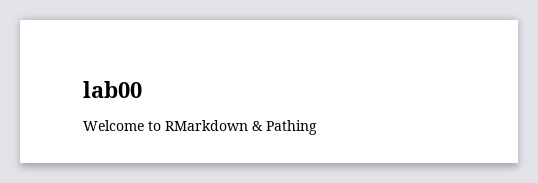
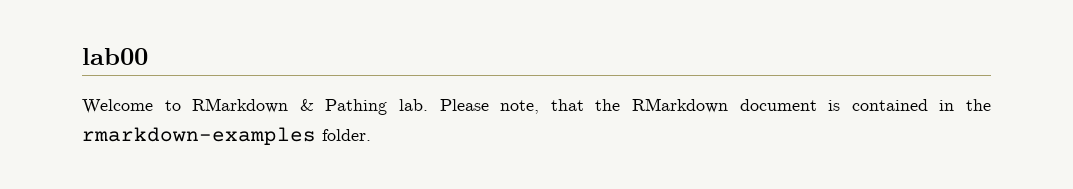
(317, 127) none -> [399,98,992,114] [82,127,371,145] lab. Please note, that the RMarkdown document is contained in the rmarkdown-examples folder.

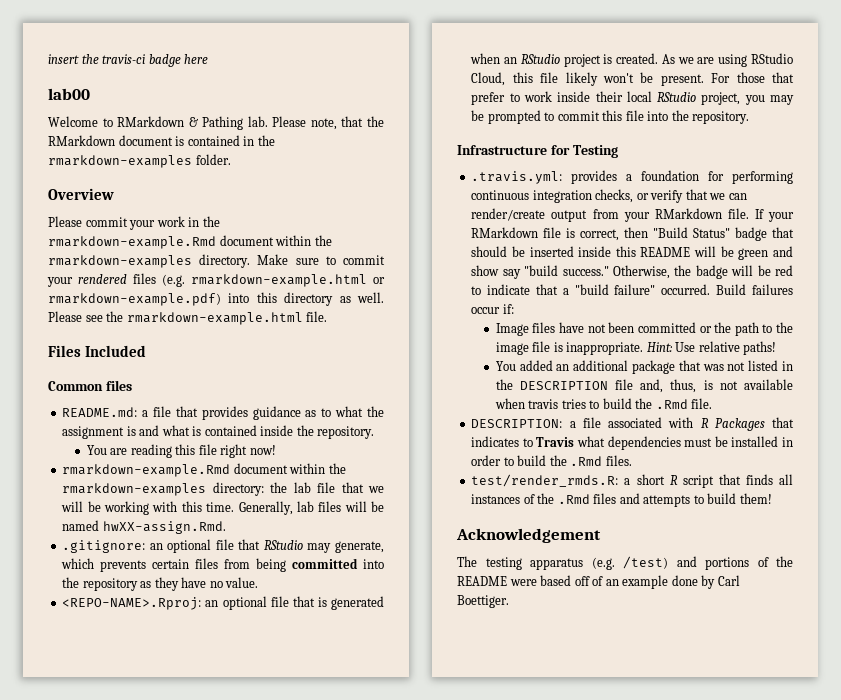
(82, 56) none -> [48,54,209,67] insert the travis-ci badge here //
(371, 135) none -> [48,188,114,200] [48,216,220,230] [48,235,332,249] [48,254,385,268] [47,273,385,287] [48,292,384,306] [48,311,328,325] [48,345,147,357] [48,380,132,391] [62,406,384,420] [62,425,375,439] [86,444,276,458] [62,463,346,477] [62,482,384,496] [61,501,384,515] [62,520,226,534] [62,539,384,553] [61,558,384,572] [62,577,259,591] [62,596,385,610] [470,53,793,67] [471,72,794,86] [471,91,794,105] [471,110,750,124] [457,145,618,158] [471,170,793,184] [471,189,747,203] [471,208,794,222] [471,227,794,241] [471,246,793,260] [471,265,793,279] [471,284,793,295] [471,304,514,314] [495,322,793,336] [495,341,777,355] [495,360,794,374] [495,379,793,393] [494,398,713,409] [471,417,794,431] [471,436,793,450] [471,455,632,466] [471,474,793,488] [471,493,772,507] [456,528,601,543] [457,556,793,570] [457,575,740,589] [457,595,509,608] // Overview // Please commit your work in the rmarkdown-example.Rmd document within the rmarkdown-examples directory. Make sure to commit your rendered files (e.g. rmarkdown-example.html or rmarkdown-example.pdf) into this directory as well. Please see the rmarkdown-example.html file. // Files Included // Common files // README.md: a file that provides guidance as to what the assignment is and what is contained inside the repository. // You are reading this file right now! // rmarkdown-example.Rmd document within the rmarkdown-examples directory: the lab file that we will be working with this time. Generally, lab files will be named hwXX-assign.Rmd. // .gitignore: an optional file that RStudio may generate, which prevents certain files from being committed into the repository as they have no value. // <REPO-NAME>.Rproj: an optional file that is generated when an RStudio project is created. As we are using RStudio Cloud, this file likely won't be present. For those that prefer to work inside their local RStudio project, you may be prompted to commit this file into the repository. // Infrastructure for Testing // .travis.yml: provides a foundation for performing continuous integration checks, or verify that we can render/create output from your RMarkdown file. If your RMarkdown file is correct, then "Build Status" badge that should be inserted inside this README will be green and show say "build success." Otherwise, the badge will be red to indicate that a "build failure" occurred. Build failures occur if: // Image files have not been committed or the path to the image file is inappropriate. Hint: Use relative paths! // You added an additional package that was not listed in the DESCRIPTION file and, thus, is not available when travis tries to build the .Rmd file. // DESCRIPTION: a file associated with R Packages that indicates to Travis what dependencies must be installed in order to build the .Rmd files. // test/render_rmds.R: a short R script that finds all instances of the .Rmd files and attempts to build them! // Acknowledgement // The testing apparatus (e.g. /test) and portions of the README were based off of an example done by Carl Boettiger.

